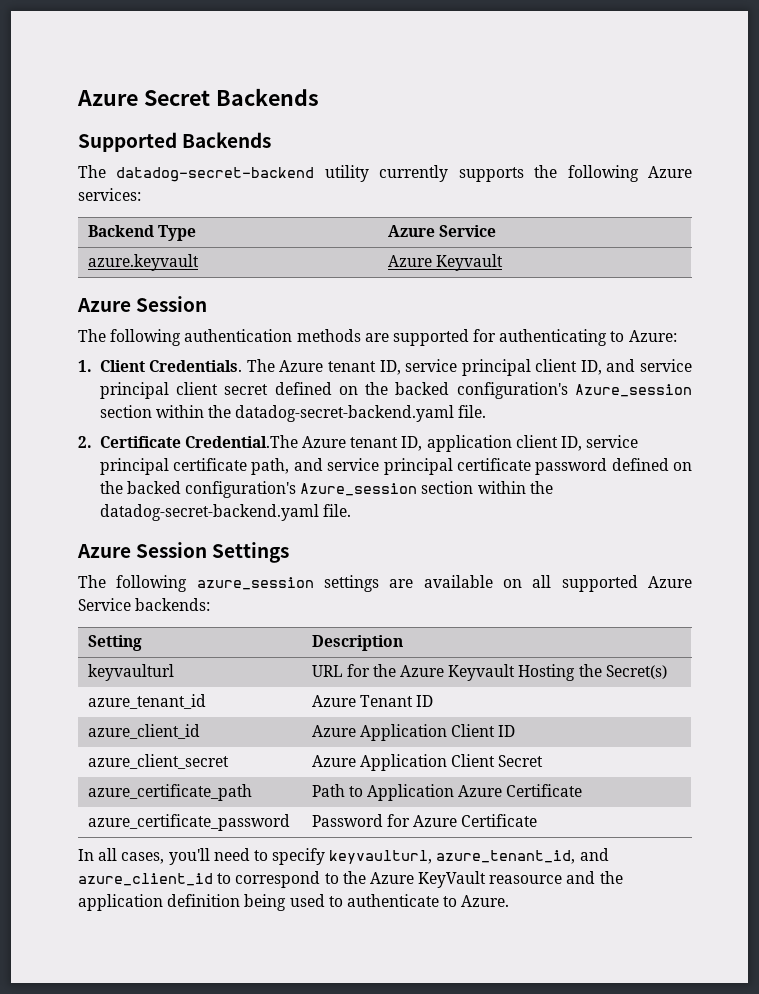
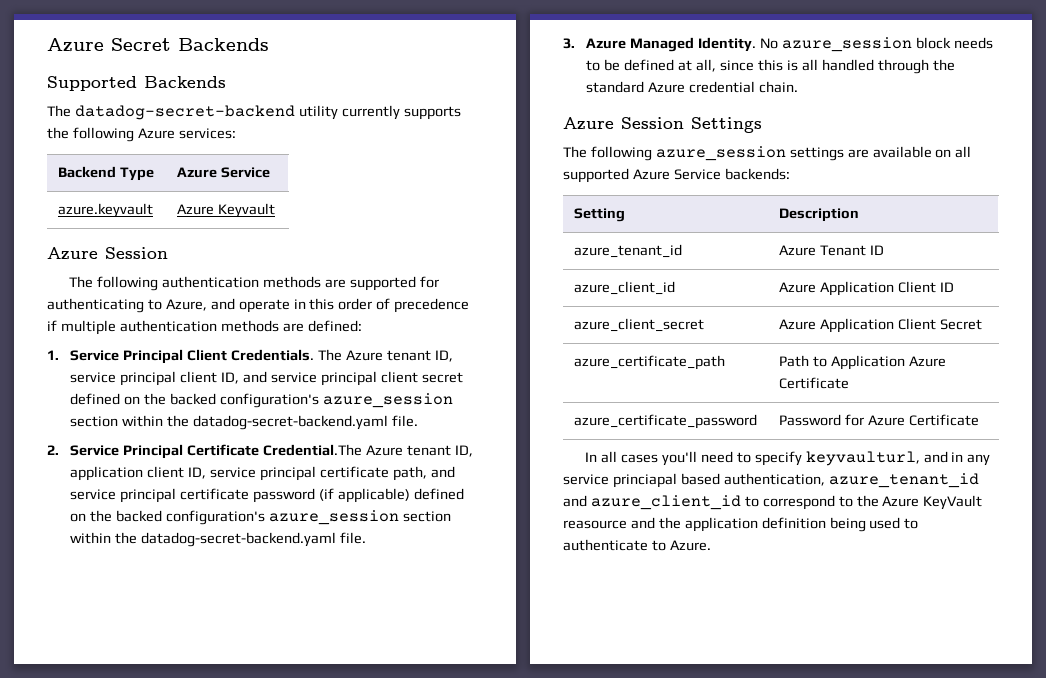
[628,330,677,342] Azure: -> [165,298,470,313] [47,320,362,335] Azure, and operate in this order of precedence if multiple authentication methods are defined:
(92, 366) none -> [70,349,184,364] Service Principal
[575,384,692,397] Azure_session -> [323,393,454,408] azure_session
(92, 442) none -> [70,444,184,459] Service Principal
[611,458,692,471] [99,481,553,498] [99,504,351,521] defined on the backed configuration's Azure_session section within the datadog-secret-backend.yaml file. -> [319,488,464,503] [70,510,452,525] [70,532,367,547] [563,37,993,52] [586,59,955,74] [586,81,799,93] (if applicable) defined on the backed configuration's azure_session section within the datadog-secret-backend.yaml file. // 3. Azure Managed Identity. No azure_session block needs to be defined at all, since this is all handled through the standard Azure credential chain.
[87,664,174,681] [311,664,667,681] // keyvaulturl | URL for the Azure Keyvault Hosting the Secret(s) -> (859, 215) none
[121,852,165,864] cases, -> [621,454,659,463] cases
[436,850,576,864] azure_tenant_id, -> [923,451,991,466] [563,473,979,488] and in any service princiapal based authentication, azure_tenant_id

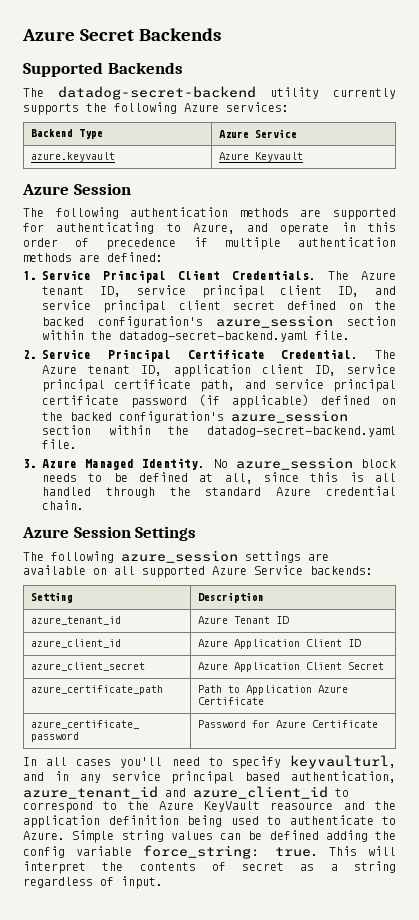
[263,444,363,456] Credential.The -> [281,349,396,359] Credential. The
[612,473,677,488] princiapal -> [171,771,235,784] principal
(711, 545) none -> [72,830,396,843] [23,845,396,859] [23,861,396,874] [23,876,163,889] Simple string values can be defined adding the config variable force_string: true. This will interpret the contents of secret as a string regardless of input.

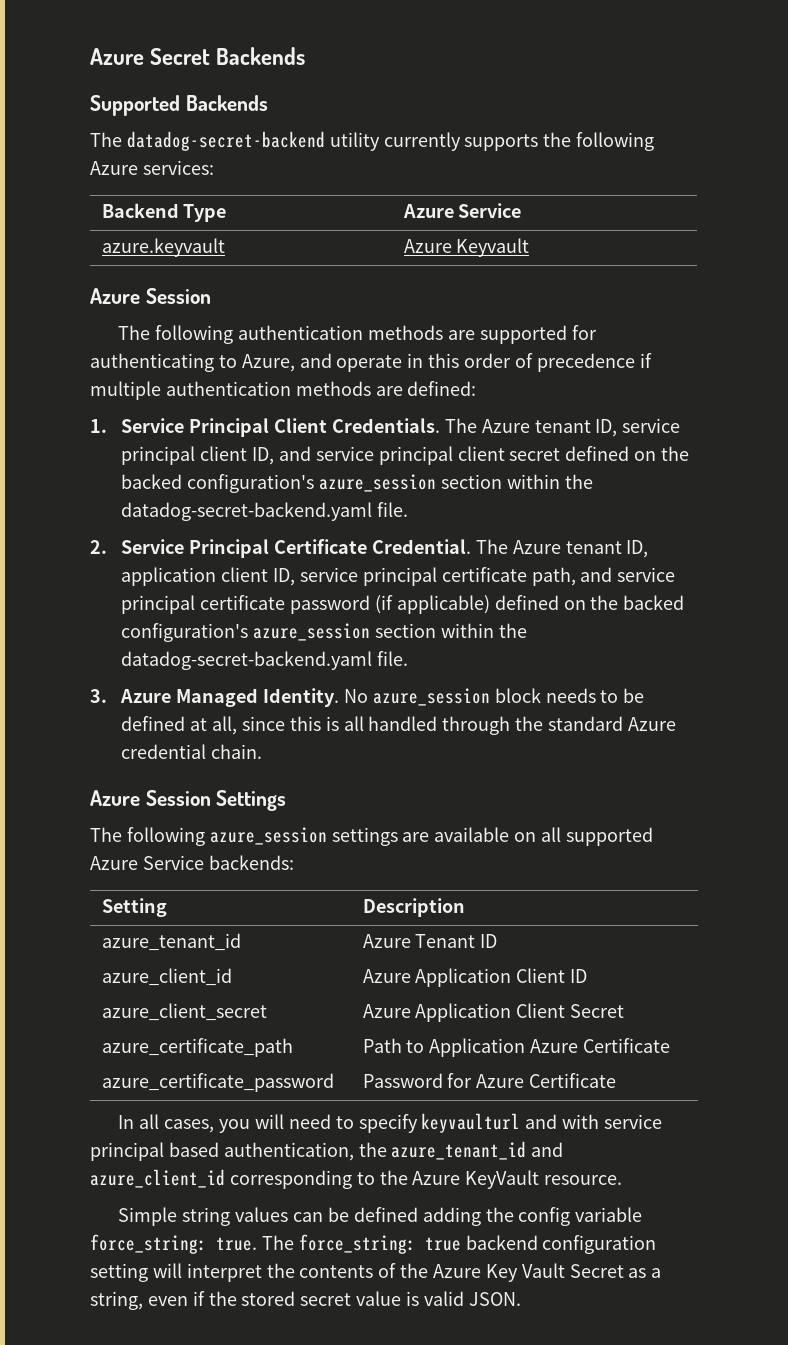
[76,755,396,769] [23,771,101,783] cases you'll need to specify keyvaulturl, and in any -> [164,1113,600,1133] cases, you will need to specify keyvaulturl and with
(396, 777) none -> [358,1142,387,1157] the
[335,788,349,797] [23,801,93,813] to correspond -> [229,1170,352,1189] corresponding
[270,801,396,810] [23,815,396,828] [23,831,65,840] reasource and the application definition being used to authenticate to Azure. -> [544,1175,623,1185] resource. //
[328,846,357,856] This -> [261,1234,657,1254] [90,1263,148,1282] The force_string: true backend configuration setting
[242,861,396,873] [23,876,163,889] secret as a string regardless of input. -> [400,1263,662,1282] [90,1291,521,1310] the Azure Key Vault Secret as a string, even if the stored secret value is valid JSON.

